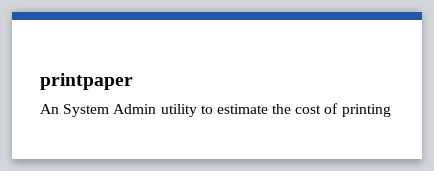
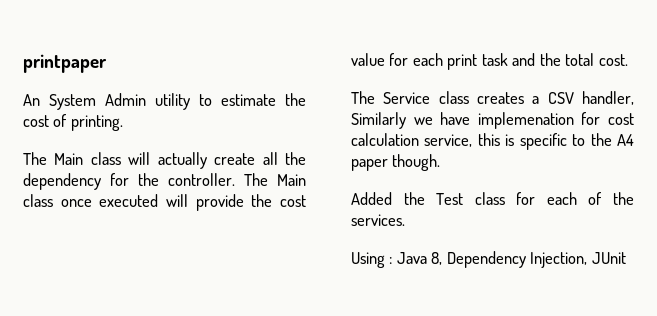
[341,104,391,117] printing -> [70,115,123,131] [23,152,306,169] [23,173,307,190] [23,194,306,211] [351,53,628,70] [351,91,634,105] [351,112,634,129] [351,133,634,150] [351,154,441,171] [351,192,634,205] [351,214,405,226] [351,251,626,268] printing. // The Main class will actually create all the dependency for the controller. The Main class once executed will provide the cost value for each print task and the total cost. // The Service class creates a CSV handler, Similarly we have implemenation for cost calculation service, this is specific to the A4 paper though. // Added the Test class for each of the services. // Using : Java 8, Dependency Injection, JUnit

